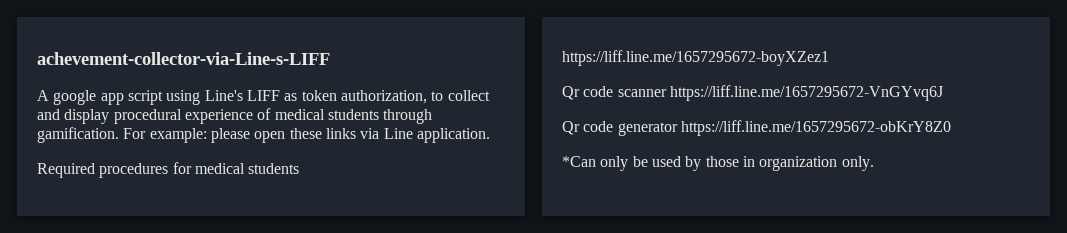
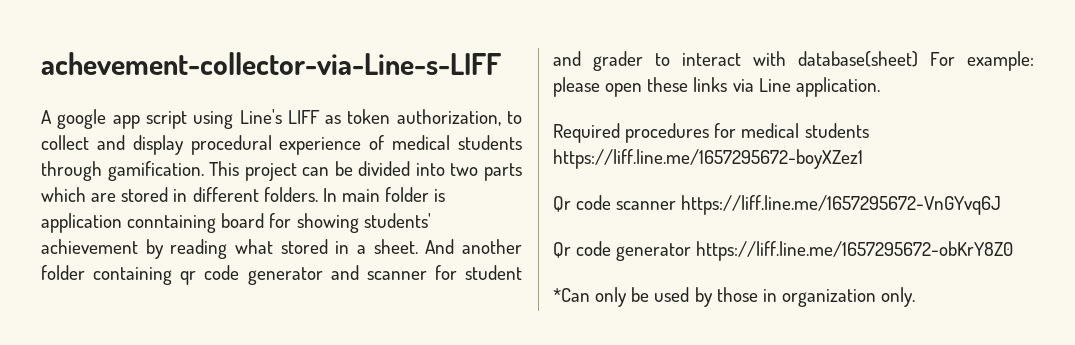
(119, 135) none -> [209,161,522,181] [41,187,446,202] [41,213,431,233] [41,239,522,259] [41,265,522,285] [553,51,919,71] This project can be divided into two parts which are stored in different folders. In main folder is application conntaining board for showing students' achievement by reading what stored in a sheet. And another folder containing qr code generator and scanner for student and grader to interact with database(sheet)

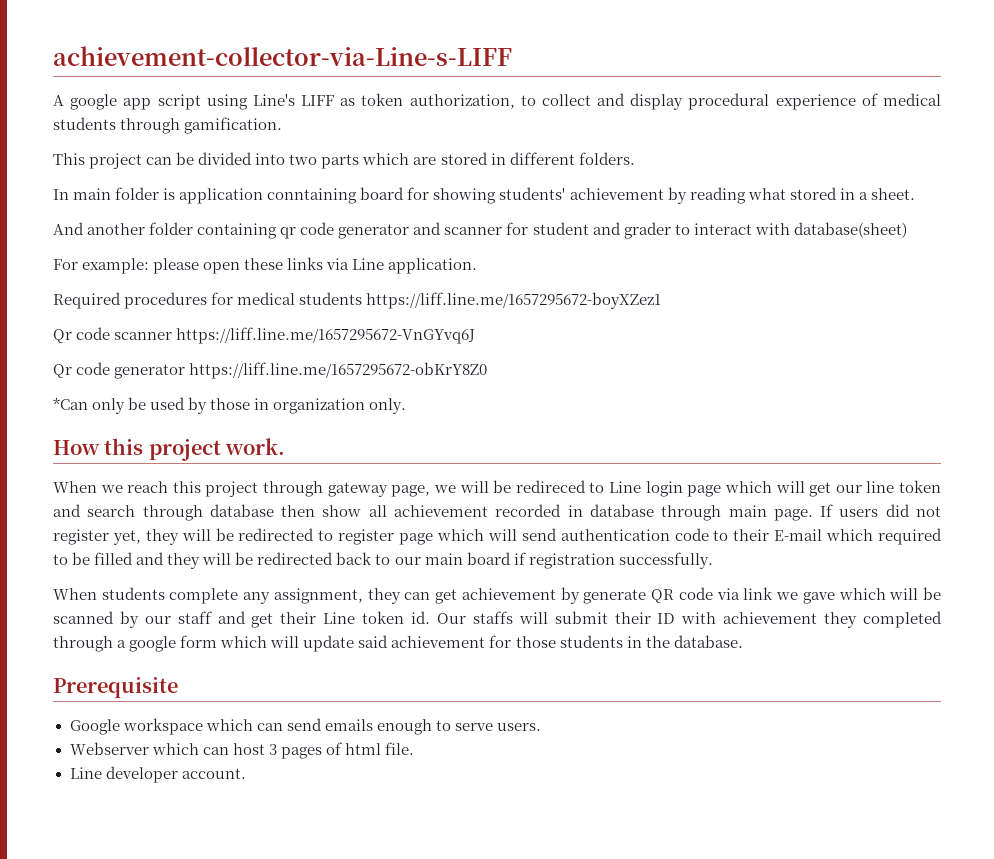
[41,52,501,75] achevement-collector-via-Line-s-LIFF -> [53,46,512,66] achievement-collector-via-Line-s-LIFF
(204, 171) none -> (283, 125) //
(318, 194) none -> (635, 158) //
(418, 246) none -> (915, 194) //
(919, 59) none -> (907, 230) //
(916, 297) none -> [53,438,286,461] [53,480,941,497] [53,504,941,521] [53,528,943,545] [53,552,713,569] [53,587,941,604] [53,611,943,628] [53,635,743,652] [53,677,178,698] [69,718,541,735] [69,742,414,759] [69,766,246,783] // How this project work. // When we reach this project through gateway page, we will be redireced to Line login page which will get our line token and search through database then show all achievement recorded in database through main page. If users did not register yet, they will be redirected to register page which will send authentication code to their E-mail which required to be filled and they will be redirected back to our main board if registration successfully. // When students complete any assignment, they can get achievement by generate QR code via link we gave which will be scanned by our staff and get their Line token id. Our staffs will submit their ID with achievement they completed through a google form which will update said achievement for those students in the database. // Prerequisite // Google workspace which can send emails enough to serve users. // Webserver which can host 3 pages of html file. // Line developer account.

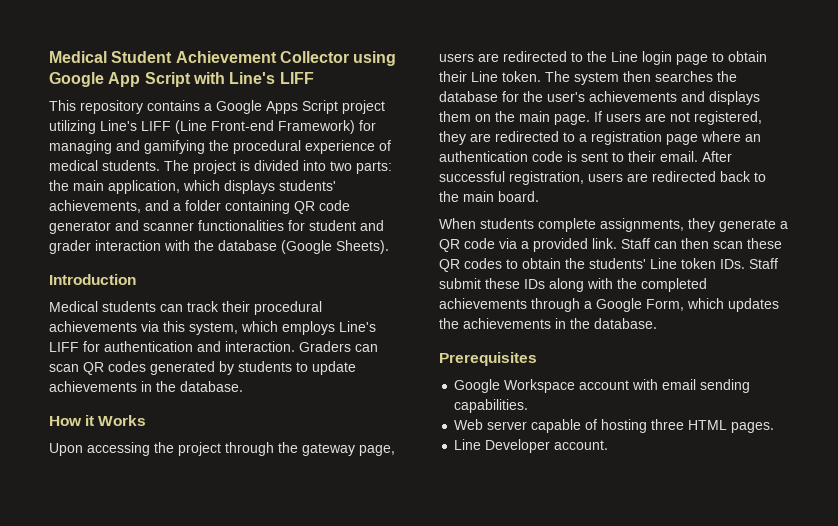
[53,46,512,66] [53,93,941,110] [53,117,283,134] [53,152,635,169] [53,187,915,204] [53,222,146,235] achievement-collector-via-Line-s-LIFF // A google app script using Line's LIFF as token authorization, to collect and display procedural experience of medical students through gamification. // This project can be divided into two parts which are stored in different folders. // In main folder is application conntaining board for showing students' achievement by reading what stored in a sheet. // And another -> [49,51,397,66] [49,72,314,87] [49,100,385,114] [49,120,376,134] [49,140,391,154] [49,160,392,174] [49,180,336,194] [49,200,181,213] Medical Student Achievement Collector using Google App Script with Line's LIFF // This repository contains a Google Apps Script project utilizing Line's LIFF (Line Front-end Framework) for managing and gamifying the procedural experience of medical students. The project is divided into two parts: the main application, which displays students' achievements, and a
[280,227,297,239] qr -> [294,201,315,214] QR
(503, 231) none -> [198,220,284,231] functionalities
[674,222,907,238] [53,257,478,274] [53,292,662,309] [53,327,476,344] [53,362,488,379] [53,397,407,414] [53,438,286,461] [53,481,201,493] to interact with database(sheet) // For example: please open these links via Line application. // Required procedures for medical students https://liff.line.me/1657295672-boyXZez1 // Qr code scanner https://liff.line.me/1657295672-VnGYvq6J // Qr code generator https://liff.line.me/1657295672-obKrY8Z0 // *Can only be used by those in organization only. // How this project work. // When we reach this -> [95,240,389,254] [49,274,136,285] [49,301,322,315] [49,321,376,335] [49,341,378,352] [49,361,356,375] [49,381,243,392] [49,415,147,426] [49,442,174,456] interaction with the database (Google Sheets). // Introduction // Medical students can track their procedural achievements via this system, which employs Line's LIFF for authentication and interaction. Graders can scan QR codes generated by students to update achievements in the database. // How it Works // Upon accessing the
(324, 489) none -> [278,442,298,453] the
[433,480,941,497] [53,504,941,521] [53,528,943,545] [53,552,713,569] [53,587,941,604] [53,611,943,628] [53,635,743,652] [53,677,178,698] [69,718,541,735] [69,742,414,759] [69,766,178,783] we will be redireced to Line login page which will get our line token and search through database then show all achievement recorded in database through main page. If users did not register yet, they will be redirected to register page which will send authentication code to their E-mail which required to be filled and they will be redirected back to our main board if registration successfully. // When students complete any assignment, they can get achievement by generate QR code via link we gave which will be scanned by our staff and get their Line token id. Our staffs will submit their ID with achievement they completed through a google form which will update said achievement for those students in the database. // Prerequisite // Google workspace which can send emails enough to serve users. // Webserver which can host 3 pages of html file. // Line developer -> [439,51,767,65] [439,71,737,85] [439,91,760,105] [439,111,762,125] [439,131,761,145] [439,151,732,162] [439,171,766,185] [439,191,539,202] [439,218,788,232] [439,238,782,252] [439,258,778,272] [439,278,707,292] [439,298,779,312] [439,318,657,329] [439,352,537,366] [454,379,751,393] [454,399,529,413] [454,419,775,433] [454,439,551,453] users are redirected to the Line login page to obtain their Line token. The system then searches the database for the user's achievements and displays them on the main page. If users are not registered, they are redirected to a registration page where an authentication code is sent to their email. After successful registration, users are redirected back to the main board. // When students complete assignments, they generate a QR code via a provided link. Staff can then scan these QR codes to obtain the students' Line token IDs. Staff submit these IDs along with the completed achievements through a Google Form, which updates the achievements in the database. // Prerequisites // Google Workspace account with email sending capabilities. // Web server capable of hosting three HTML pages. // Line Developer

